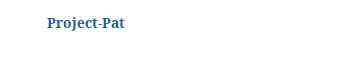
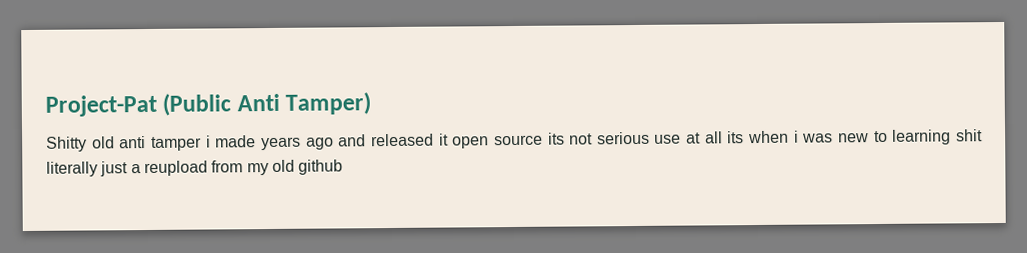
(125, 24) none -> [162,92,372,116] [46,129,984,152] [46,159,344,177] (Public Anti Tamper) // Shitty old anti tamper i made years ago and released it open source its not serious use at all its when i was new to learning shit literally just a reupload from my old github

